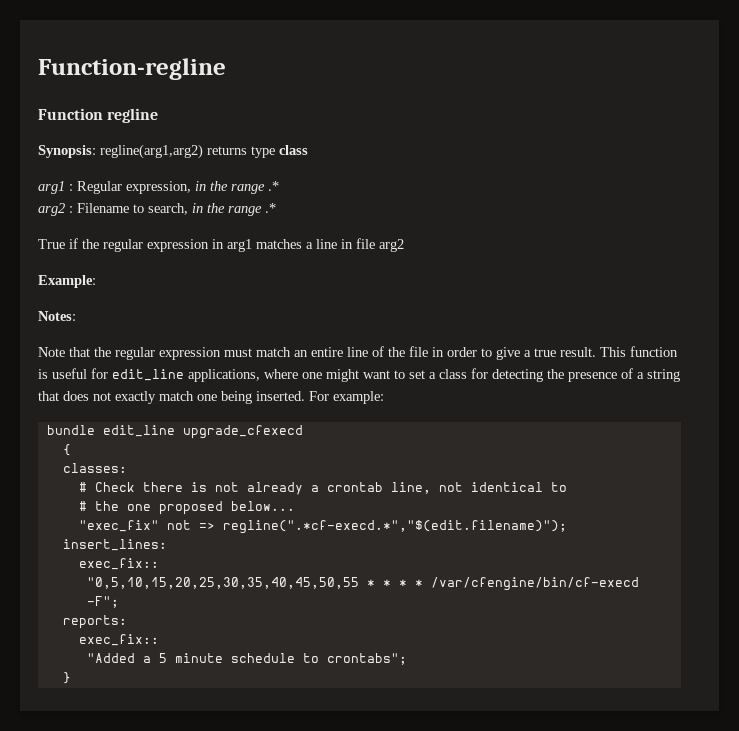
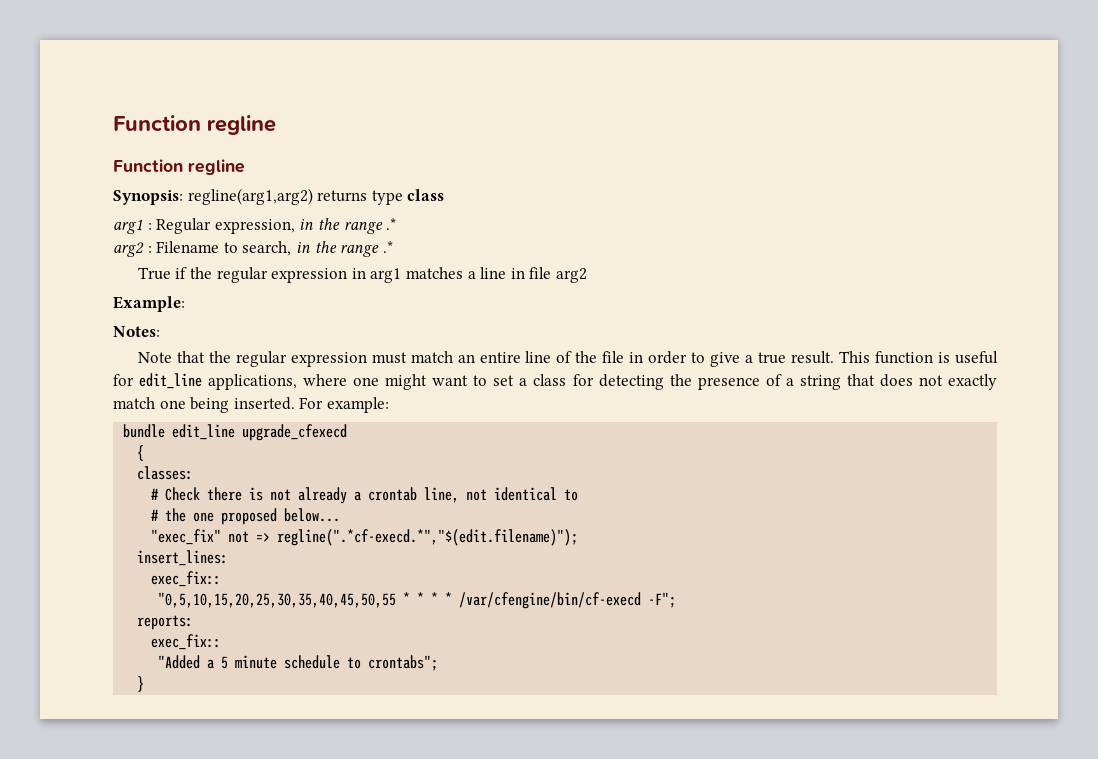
[38,58,226,80] Function-regline -> [113,115,276,135] Function regline

